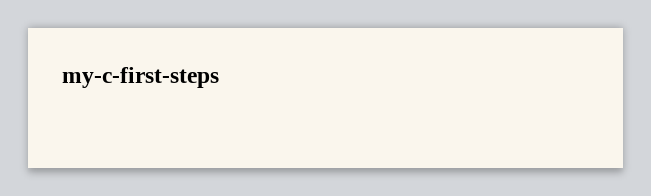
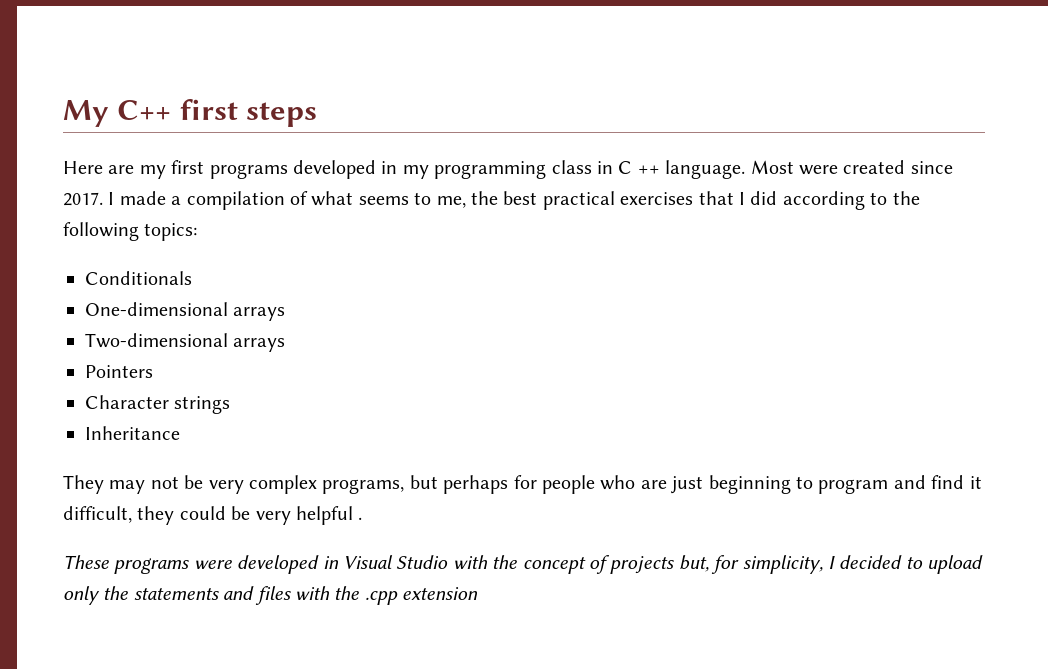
[62,67,219,88] my-c-first-steps -> [63,99,318,127] [63,160,953,179] [63,191,920,210] [63,222,198,241] [85,271,192,285] [85,302,286,321] [85,333,286,352] [85,365,153,378] [85,395,231,414] [85,426,180,440] [63,475,982,494] [63,506,363,525] [63,555,984,574] [63,586,479,605] My C++ first steps // Here are my first programs developed in my programming class in C ++ language. Most were created since 2017. I made a compilation of what seems to me, the best practical exercises that I did according to the following topics: // Conditionals // One-dimensional arrays // Two-dimensional arrays // Pointers // Character strings // Inheritance // They may not be very complex programs, but perhaps for people who are just beginning to program and find it difficult, they could be very helpful . // These programs were developed in Visual Studio with the concept of projects but, for simplicity, I decided to upload only the statements and files with the .cpp extension

